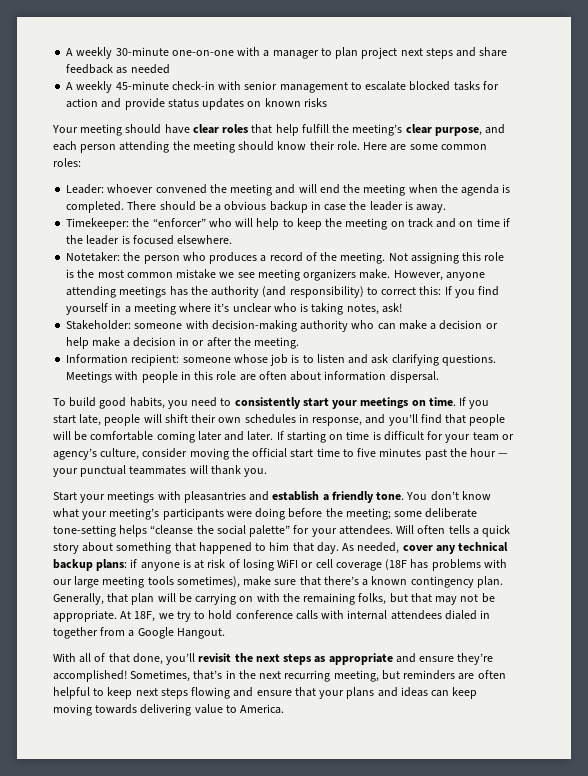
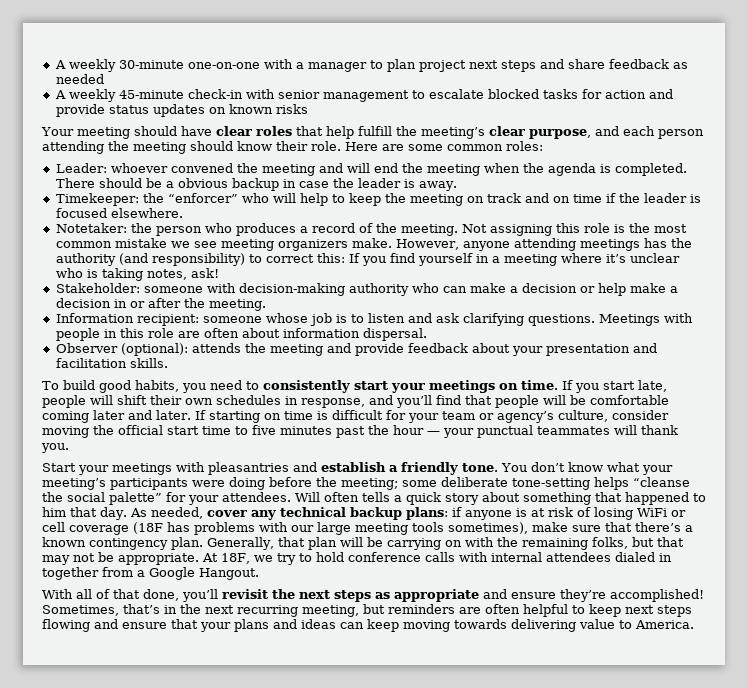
(439, 377) none -> [55,343,657,356] [55,358,168,368] // Observer (optional): attends the meeting and provide feedback about your presentation and facilitation skills.
[277,559,299,568] WiFI -> [636,508,667,517] WiFi

